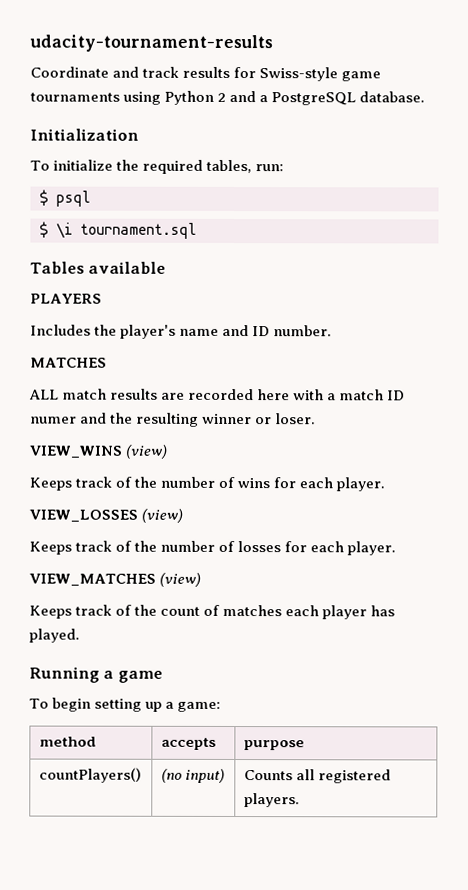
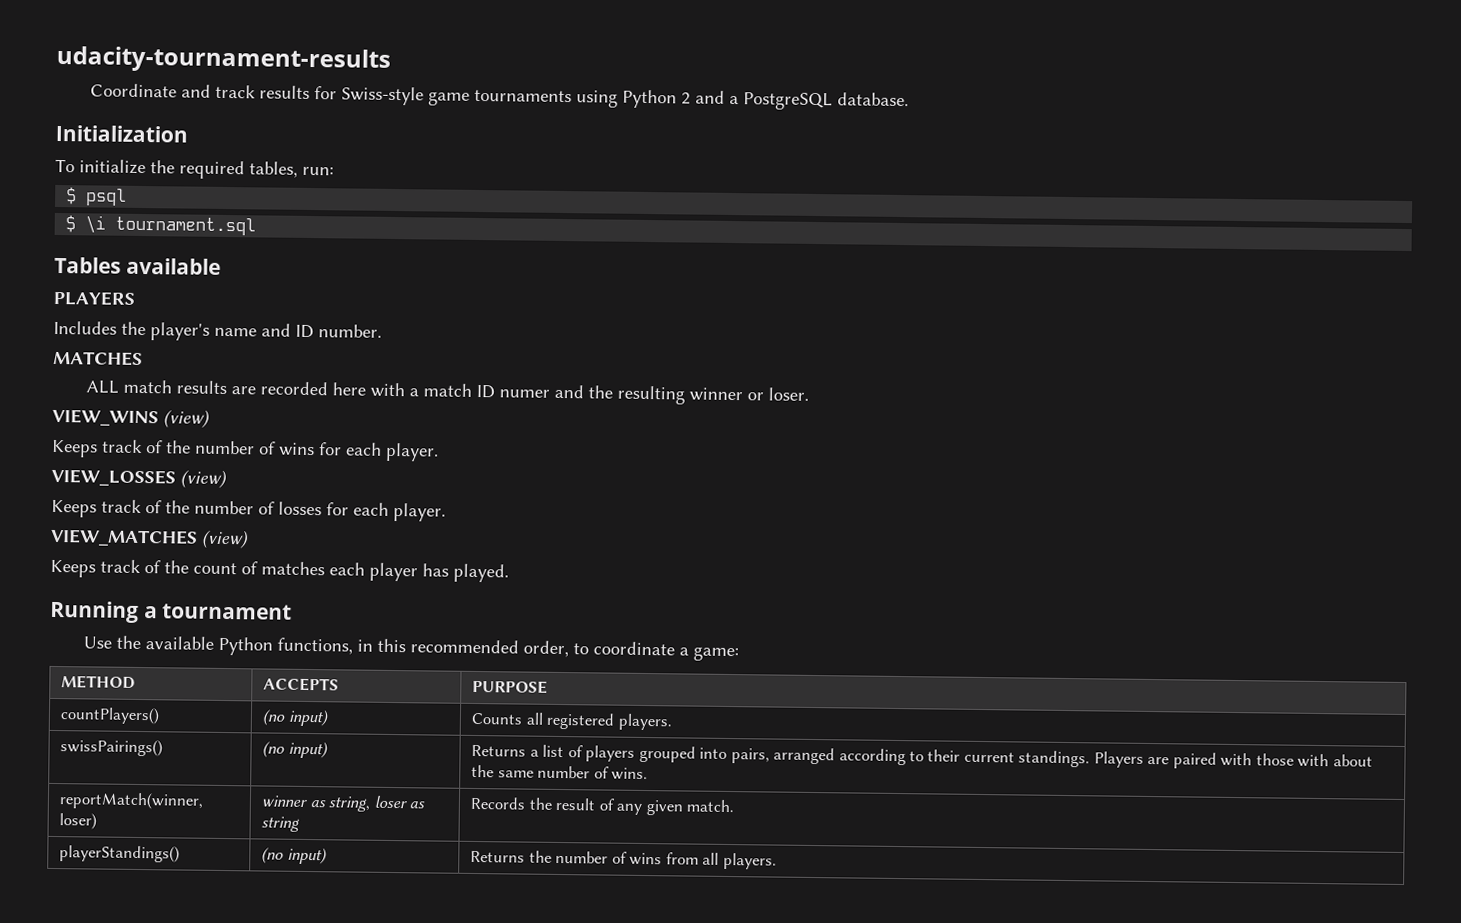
[117,670,163,683] [29,697,163,712] game // To begin setting up -> [162,603,293,620] [82,635,675,658] tournament // Use the available Python functions, in this recommended order, to coordinate
[38,736,96,747] [160,737,216,750] [243,740,305,751] method | accepts | purpose -> [61,675,137,689] [263,677,340,692] [472,679,549,694] METHOD | ACCEPTS | PURPOSE
(300, 800) none -> [60,739,164,757] [262,741,328,759] [471,744,1373,769] [471,764,649,781] [59,792,205,810] [59,813,98,830] [261,795,426,812] [261,816,301,832] [470,796,735,816] [59,845,181,863] [261,847,327,865] [470,850,777,870] // swissPairings() | (no input) | Returns a list of players grouped into pairs, arranged according to their current standings. Players are paired with those with about the same number of wins. // reportMatch(winner, loser) | winner as string, loser as string | Records the result of any given match. // playerStandings() | (no input) | Returns the number of wins from all players.

